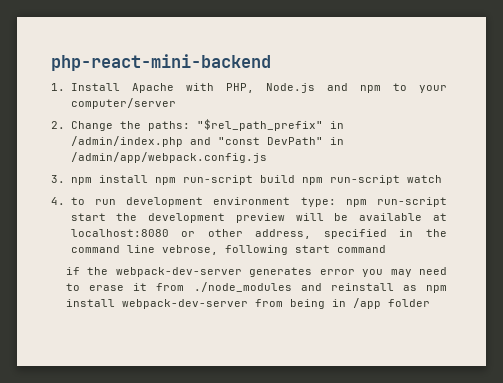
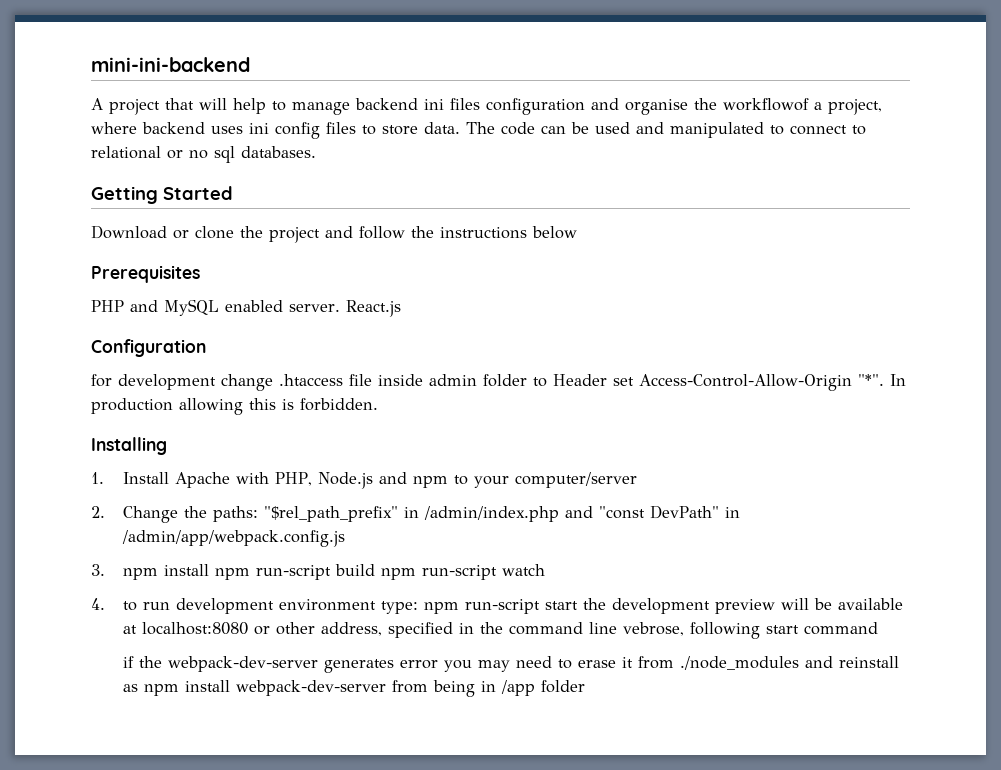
[51,54,271,71] php-react-mini-backend -> [91,57,250,72] [91,98,882,115] [91,122,866,139] [91,146,316,163] [91,186,233,204] [91,225,577,243] [91,265,200,283] [91,299,401,317] [91,339,206,357] [91,374,906,391] [91,398,378,415] [91,437,167,455] mini-ini-backend // A project that will help to manage backend ini files configuration and organise the workflowof a project, where backend uses ini config files to store data. The code can be used and manipulated to connect to relational or no sql databases. // Getting Started // Download or clone the project and follow the instructions below // Prerequisites // PHP and MySQL enabled server. React.js // Configuration // for development change .htaccess file inside admin folder to Header set Access-Control-Allow-Origin "*". In production allowing this is forbidden. // Installing

